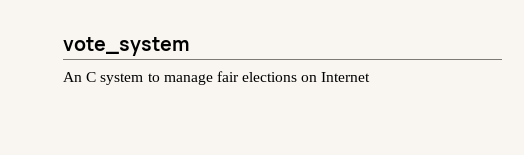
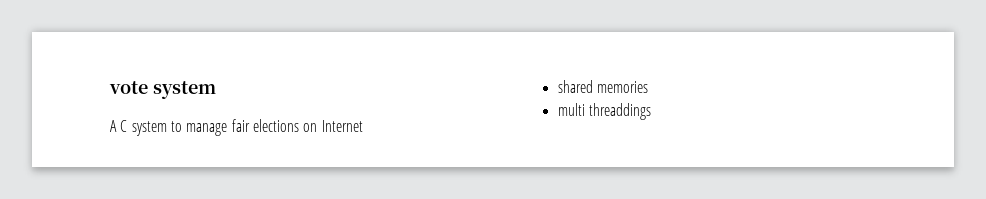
[63,37,190,56] [63,72,82,82] vote_system // An -> [109,81,216,99] [110,120,117,132] vote system // A
(371, 77) none -> [557,80,648,93] [557,103,651,120] // shared memories // multi threaddings

